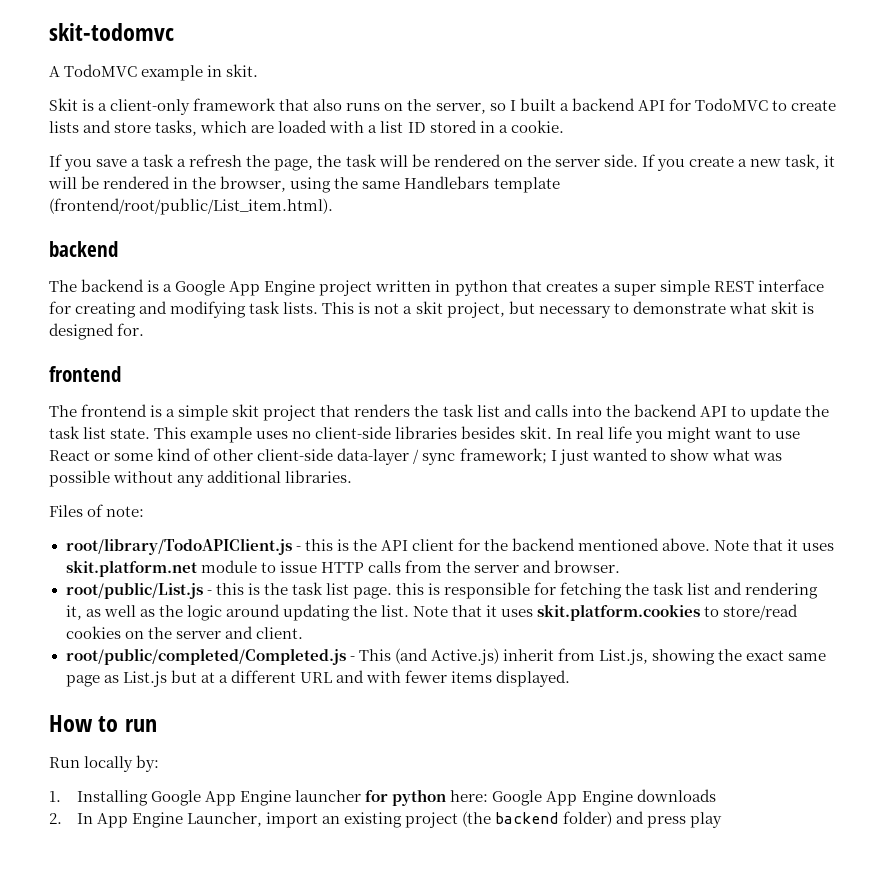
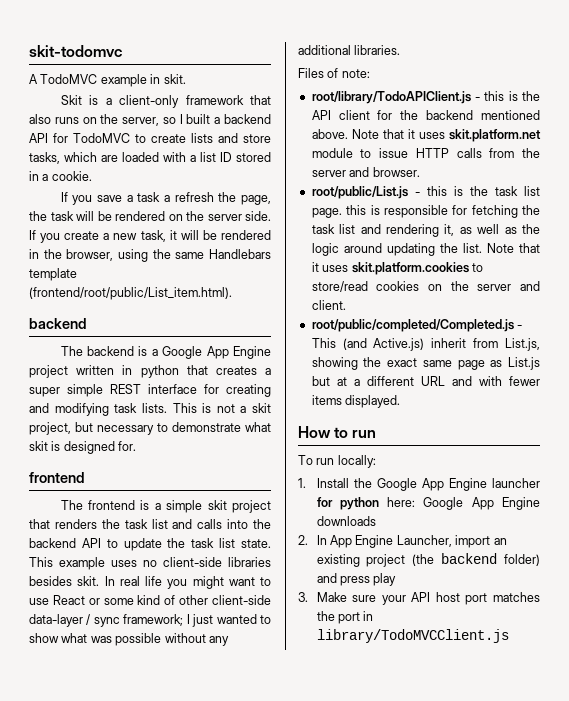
[49,755,160,772] Run locally by: -> [298,455,376,468] To run locally:
[77,790,149,806] Installing -> [316,478,372,488] Install the
(722, 820) none -> [298,592,540,605] [316,611,374,624] [316,629,509,643] // 3. Make sure your API host port matches the port in library/TodoMVCClient.js

